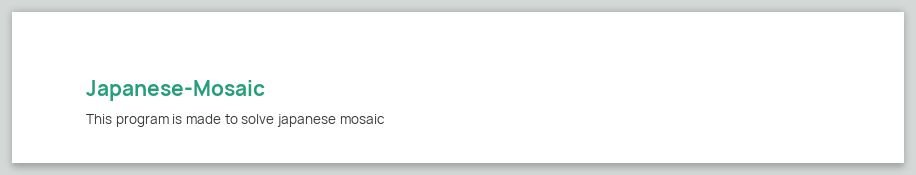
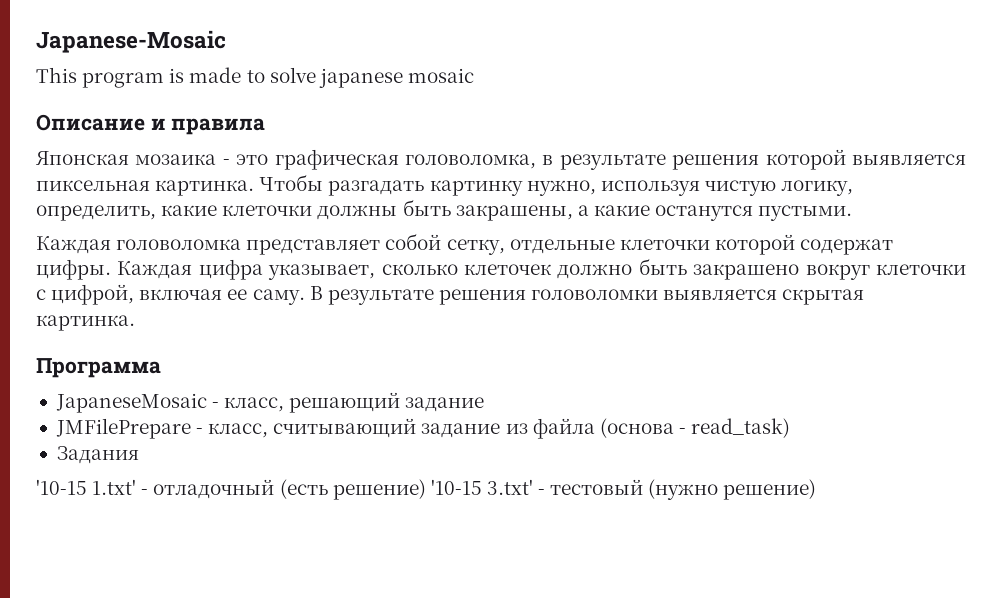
(385, 119) none -> [36,114,266,135] [36,149,966,170] [36,174,854,196] [36,199,853,221] [36,233,894,255] [36,258,966,280] [36,284,865,305] [36,315,135,331] [36,358,161,378] [55,392,485,413] [55,418,791,439] [56,446,139,464] [36,479,817,500] // Описание и правила // Японская мозаика - это графическая головоломка, в результате решения которой выявляется пиксельная картинка. Чтобы разгадать картинку нужно, используя чистую логику, определить, какие клеточки должны быть закрашены, а какие останутся пустыми. // Каждая головоломка представляет собой сетку, отдельные клеточки которой содержат цифры. Каждая цифра указывает, сколько клеточек должно быть закрашено вокруг клеточки с цифрой, включая ее саму. В результате решения головоломки выявляется скрытая картинка. // Программа // JapaneseMosaic - класс, решающий задание // JMFilePrepare - класс, считывающий задание из файла (основа - read_task) // Задания // '10-15 1.txt' - отладочный (есть решение) '10-15 3.txt' - тестовый (нужно решение)

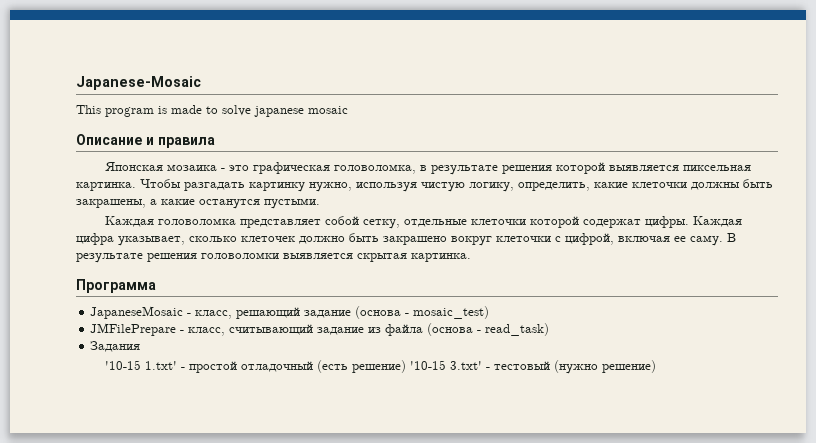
(485, 404) none -> [355,306,490,319] (основа - mosaic_test)
(149, 492) none -> [188,361,237,373] простой

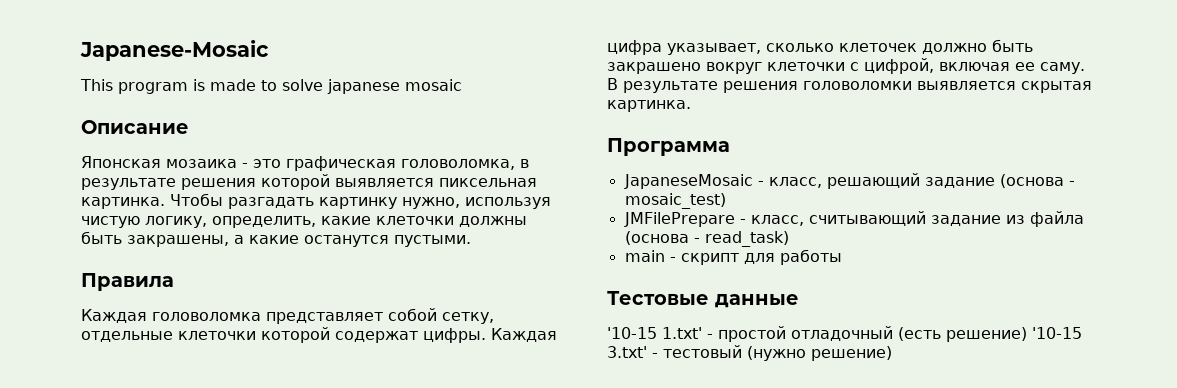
[145,137,215,148] и правила -> (189, 127) none
(320, 203) none -> [81,273,174,291] // Правила
[90,341,141,352] Задания -> [624,249,842,265] [607,291,799,308] main - скрипт для работы // Тестовые данные

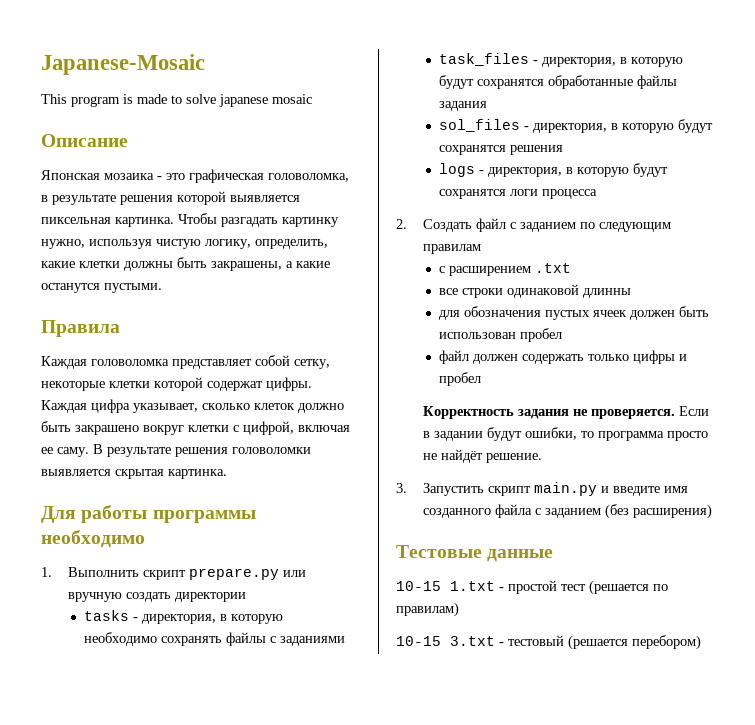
[376,216,454,225] клеточки -> [79,261,120,268] клетки
[81,331,256,342] отдельные клеточки -> [41,381,150,391] некоторые клетки
[839,43,917,52] клеточек -> [254,403,295,410] клеток
[767,62,845,71] клеточки -> [188,425,229,432] клетки
[607,138,730,156] [623,173,1075,189] [624,193,726,209] [623,211,1084,227] [624,231,789,247] [624,249,842,265] [607,291,799,308] [607,326,1082,342] [607,345,892,361] Программа // JapaneseMosaic - класс, решающий задание (основа - mosaic_test) // JMFilePrepare - класс, считывающий задание из файла (основа - read_task) // main - скрипт для работы // Тестовые данные // '10-15 1.txt' - простой отладочный (есть решение) '10-15 3.txt' - тестовый (нужно решение) -> [41,505,256,523] [41,530,145,548] [41,567,306,580] [67,592,246,602] [83,610,283,624] [83,632,345,646] [438,53,683,67] [438,75,677,89] [438,101,487,111] [438,119,713,133] [438,145,563,155] [438,163,668,177] [438,189,597,199] [396,218,671,232] [422,244,481,254] [438,263,571,276] [438,284,631,298] [438,306,709,320] [438,328,562,342] [438,350,687,364] [438,372,481,386] [422,406,709,419] [422,427,708,441] [422,449,542,463] [396,482,688,496] [422,504,712,519] [396,545,554,562] [396,580,668,595] [396,602,459,617] [396,635,701,650] Для работы программы необходимо // 1. Выполнить скрипт prepare.py или вручную создать директории // tasks - директория, в которую необходимо сохранять файлы с заданиями // task_files - директория, в которую будут сохранятся обработанные файлы задания // sol_files - директория, в которую будут сохранятся решения // logs - директория, в которую будут сохранятся логи процесса // 2. Создать файл с заданием по следующим правилам // с расширением .txt // все строки одинаковой длинны // для обозначения пустых ячеек должен быть использован пробел // файл должен содержать только цифры и пробел // Корректность задания не проверяется. Если в задании будут ошибки, то программа просто не найдёт решение. // 3. Запустить скрипт main.py и введите имя созданного файла с заданием (без расширения) // Тестовые данные // 10-15 1.txt - простой тест (решается по правилам) // 10-15 3.txt - тестовый (решается перебором)

